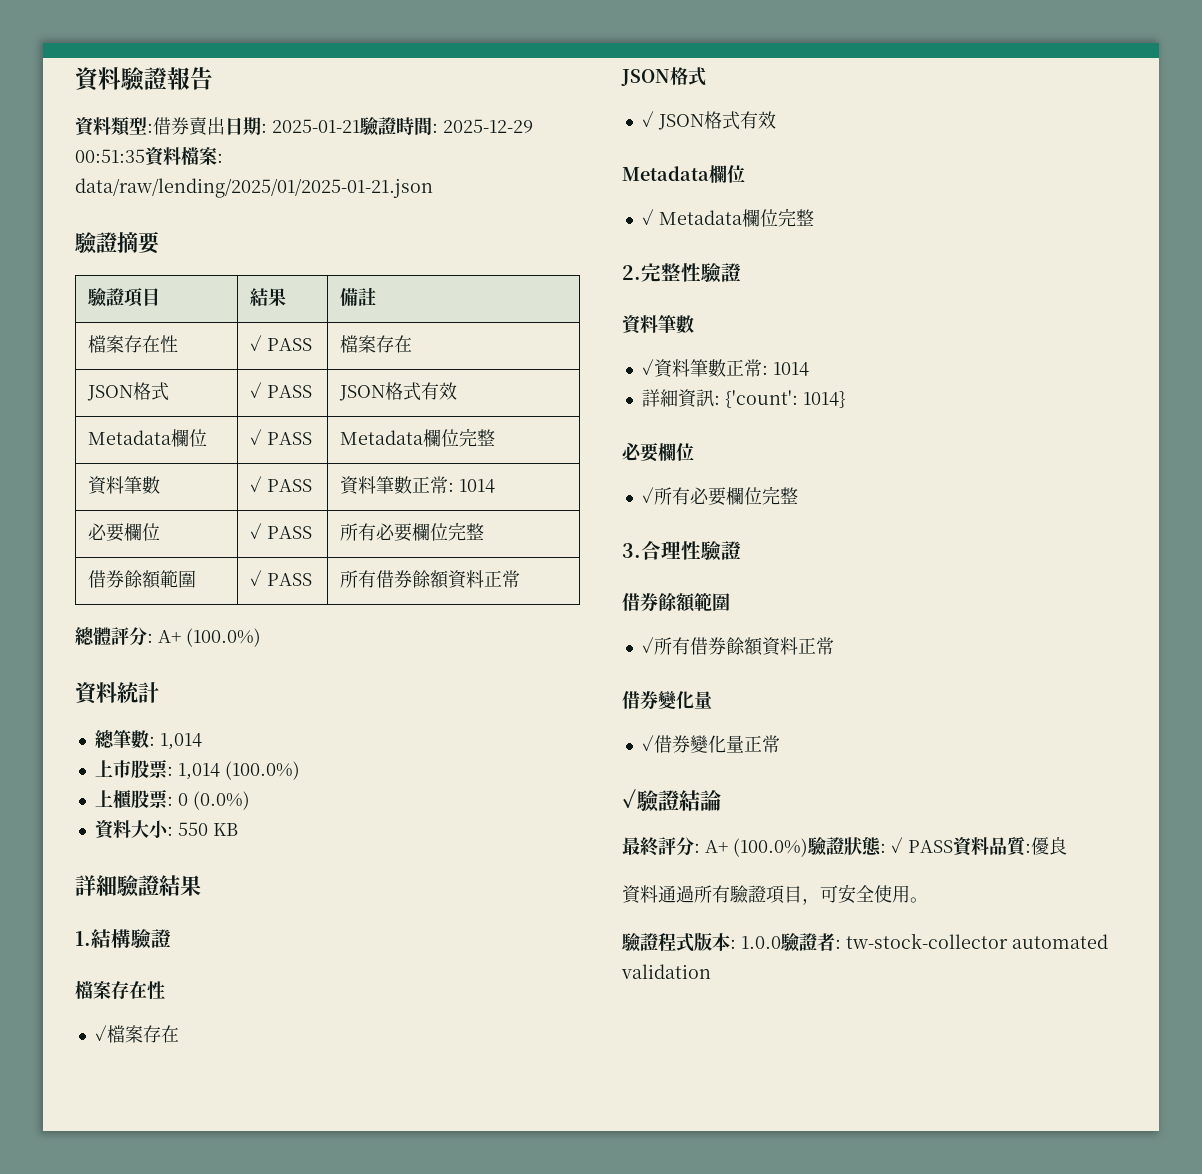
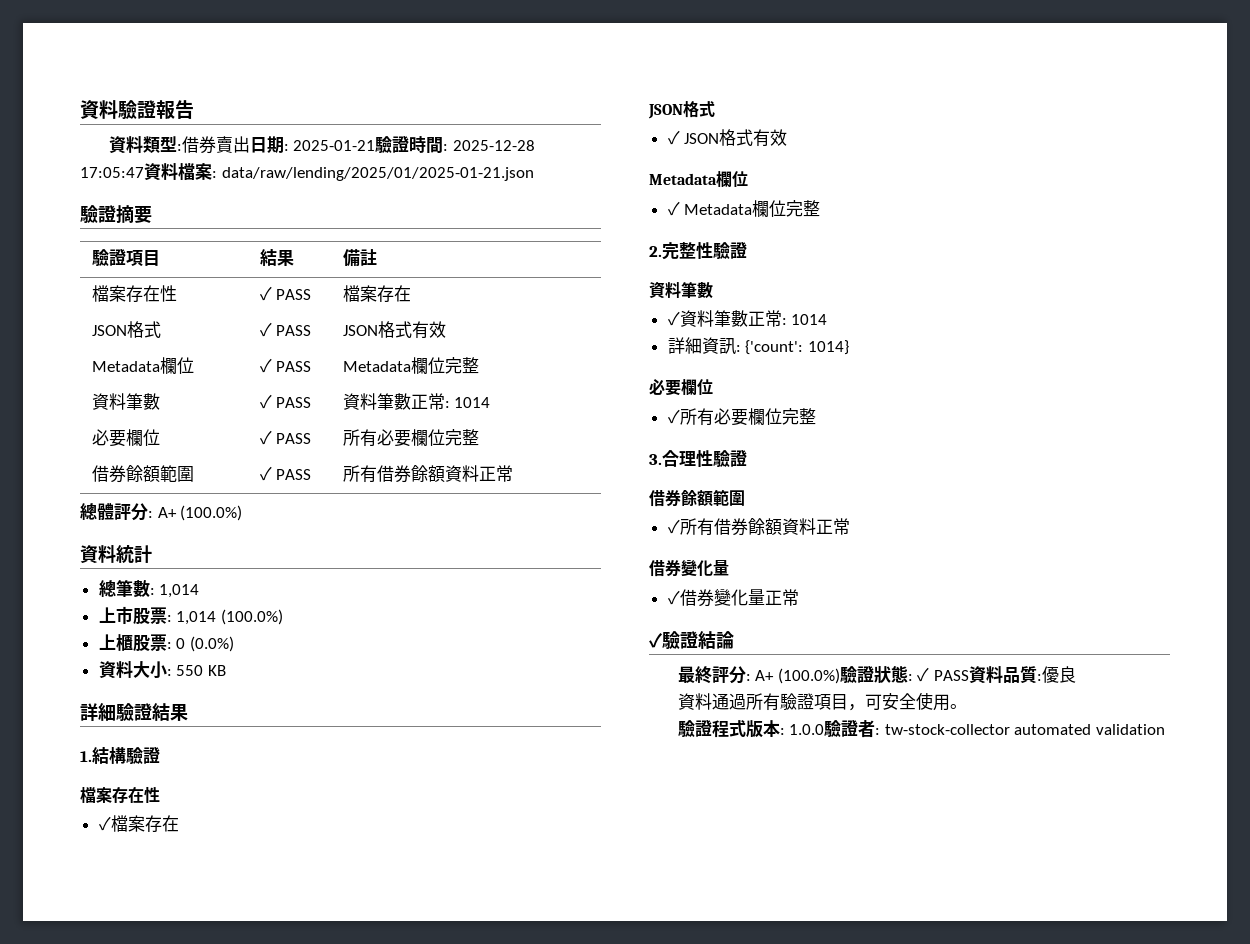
[443,119,533,133] [75,149,145,163] 2025-12-29 00:51:35 -> [452,140,535,151] [80,167,144,178] 2025-12-28 17:05:47

